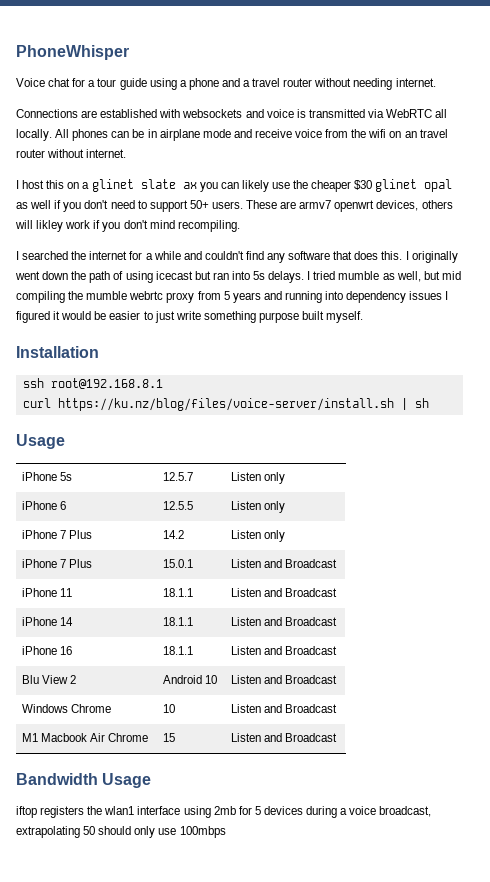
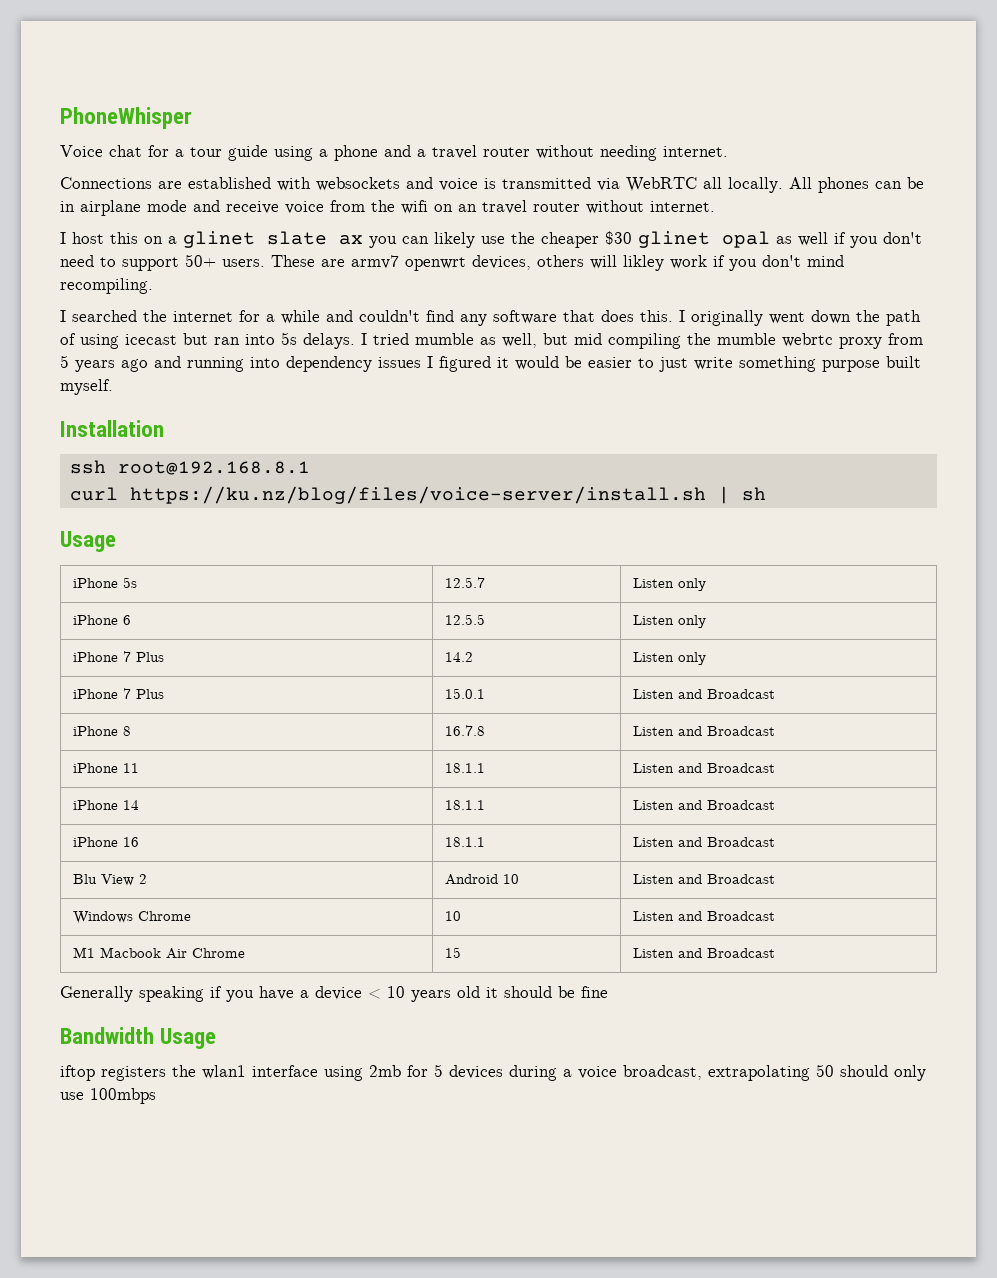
(261, 297) none -> [121,359,148,372] ago
(338, 563) none -> [72,726,131,736] [444,725,485,736] [632,726,775,736] // iPhone 8 | 16.7.8 | Listen and Broadcast
(338, 737) none -> [60,986,608,1002] // Generally speaking if you have a device < 10 years old it should be fine

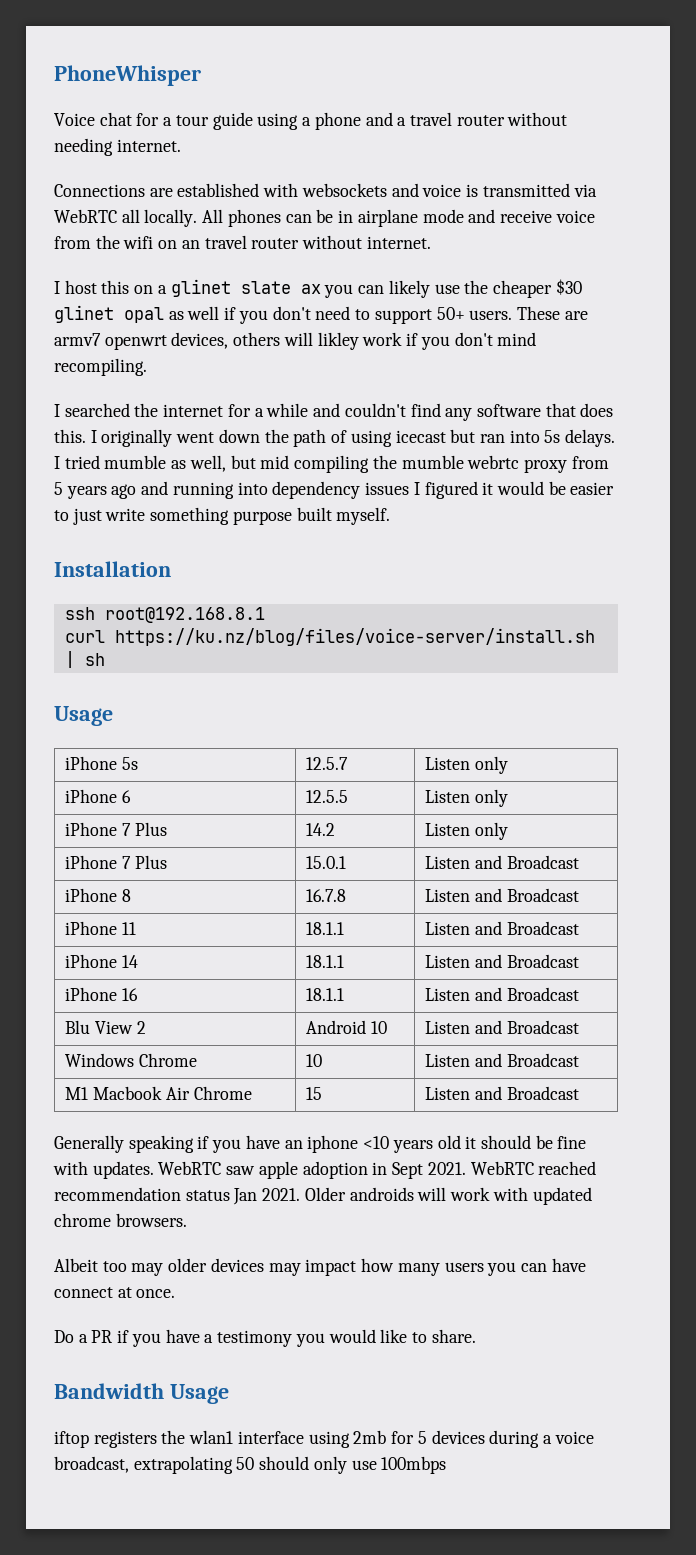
[300,986,405,1000] a device < 10 -> [284,1135,390,1153] an iphone <10
(608, 992) none -> [53,1161,597,1179] [54,1187,592,1205] [54,1213,187,1227] [54,1258,586,1276] [54,1287,176,1298] [54,1329,476,1347] with updates. WebRTC saw apple adoption in Sept 2021. WebRTC reached recommendation status Jan 2021. Older androids will work with updated chrome browsers. // Albeit too may older devices may impact how many users you can have connect at once. // Do a PR if you have a testimony you would like to share.

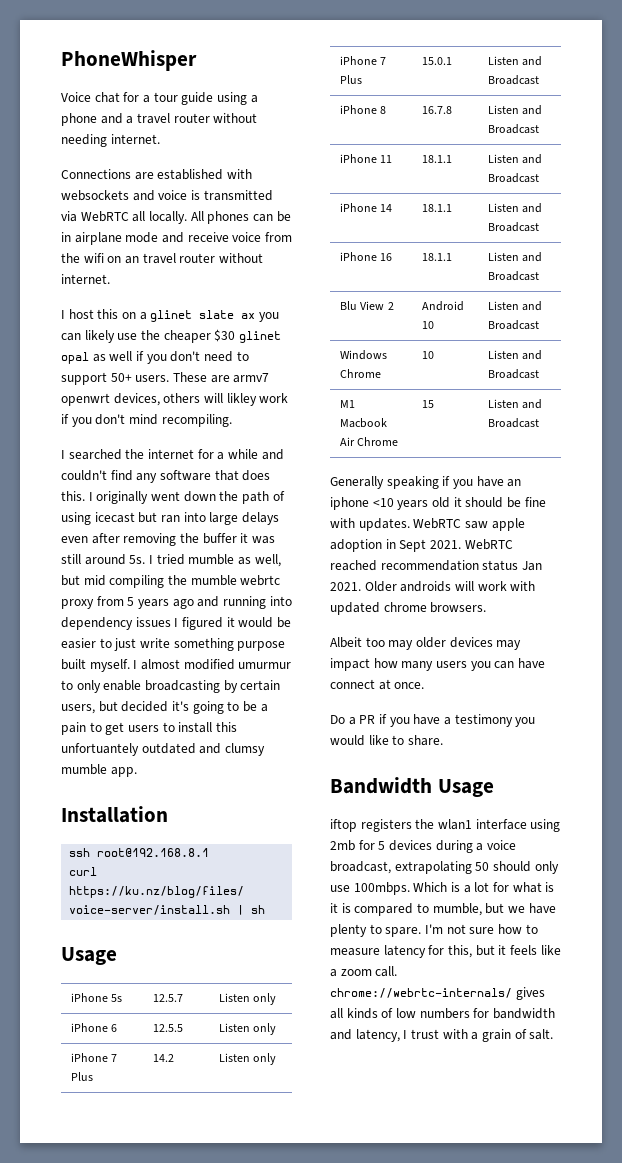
[544,429,616,447] 5s delays. -> [209,512,279,525] [61,533,275,546] [61,554,146,565] large delays even after removing the buffer it was still around 5s.
(391, 516) none -> [133,659,292,670] [61,680,281,693] [61,701,268,714] [61,722,237,735] [61,743,265,756] [61,764,137,777] I almost modified umurmur to only enable broadcasting by certain users, but decided it's going to be a pain to get users to install this unfortuantely outdated and clumsy mumble app.
[381,1456,447,1474] 100mbps -> [353,882,555,895] [330,903,556,916] [330,924,538,937] [330,945,561,958] [330,966,398,977] [330,987,545,1000] [330,1008,555,1019] [330,1029,554,1042] 100mbps. Which is a lot for what is it is compared to mumble, but we have plenty to spare. I'm not sure how to measure latency for this, but it feels like a zoom call. chrome://webrtc-internals/ gives all kinds of low numbers for bandwidth and latency, I trust with a grain of salt.

